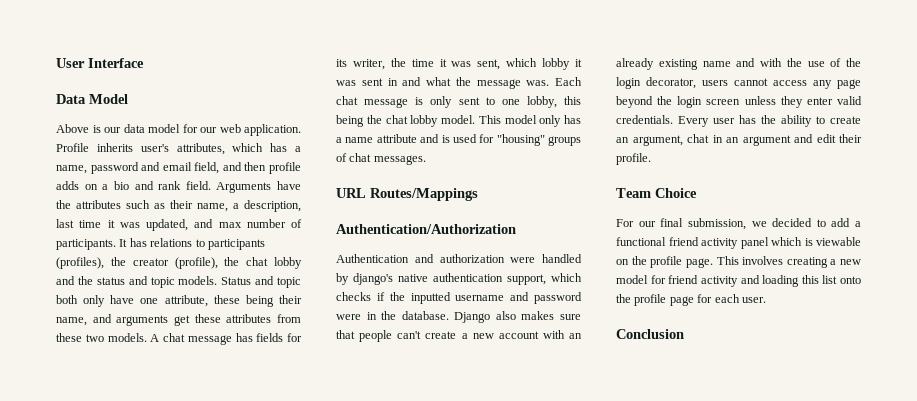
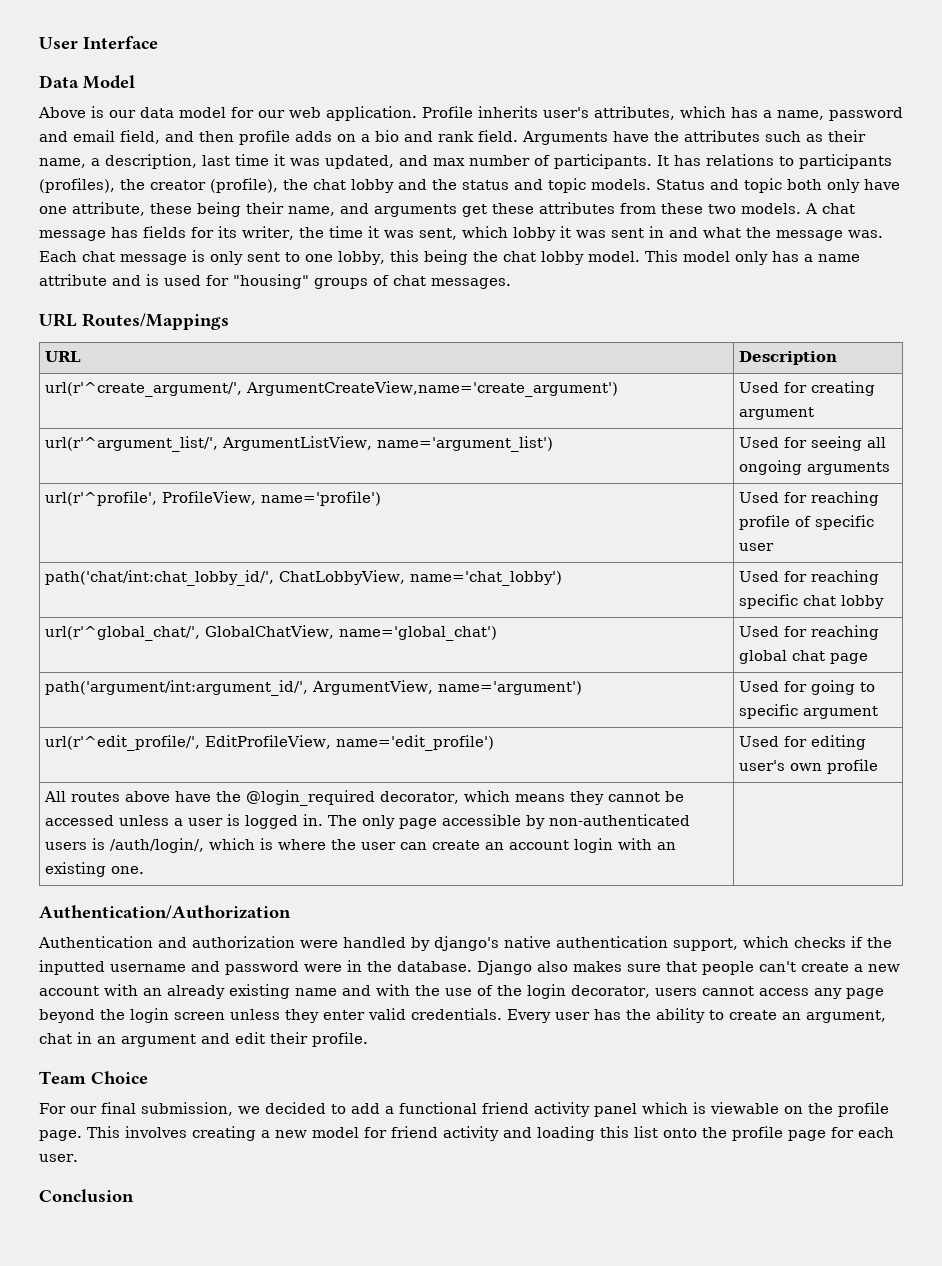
(478, 194) none -> [45,351,82,362] [739,351,838,365] [45,381,619,397] [739,381,876,396] [739,407,815,420] [45,436,554,452] [739,436,887,451] [739,460,891,475] [45,491,382,506] [739,491,880,506] [739,515,875,530] [739,543,775,551] [45,570,563,586] [739,570,880,585] [739,594,885,609] [45,625,498,641] [739,625,880,640] [739,650,869,664] [45,680,583,696] [739,680,876,695] [739,704,879,719] [45,735,495,751] [739,735,867,750] [739,759,879,774] [44,790,685,806] [45,814,691,829] [45,838,677,853] [45,862,145,877] // URL | Description // url(r'^create_argument/', ArgumentCreateView,name='create_argument') | Used for creating argument // url(r'^argument_list/', ArgumentListView, name='argument_list') | Used for seeing all ongoing arguments // url(r'^profile', ProfileView, name='profile') | Used for reaching profile of specific user // path('chat/int:chat_lobby_id/', ChatLobbyView, name='chat_lobby') | Used for reaching specific chat lobby // url(r'^global_chat/', GlobalChatView, name='global_chat') | Used for reaching global chat page // path('argument/int:argument_id/', ArgumentView, name='argument') | Used for going to specific argument // url(r'^edit_profile/', EditProfileView, name='edit_profile') | Used for editing user's own profile // All routes above have the @login_required decorator, which means they cannot be accessed unless a user is logged in. The only page accessible by non-authenticated users is /auth/login/, which is where the user can create an account login with an existing one. |

